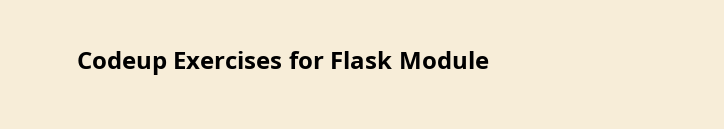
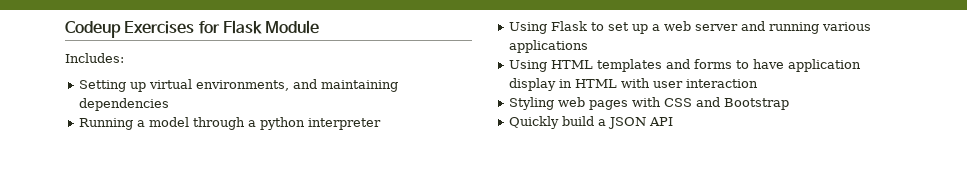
(489, 60) none -> [65,53,124,63] [78,79,398,92] [78,98,169,111] [78,117,381,130] [508,21,871,34] [508,40,588,53] [508,59,861,72] [508,78,758,91] [508,97,789,110] [508,116,673,129] // Includes: // Setting up virtual environments, and maintaining dependencies // Running a model through a python interpreter // Using Flask to set up a web server and running various applications // Using HTML templates and forms to have application display in HTML with user interaction // Styling web pages with CSS and Bootstrap // Quickly build a JSON API

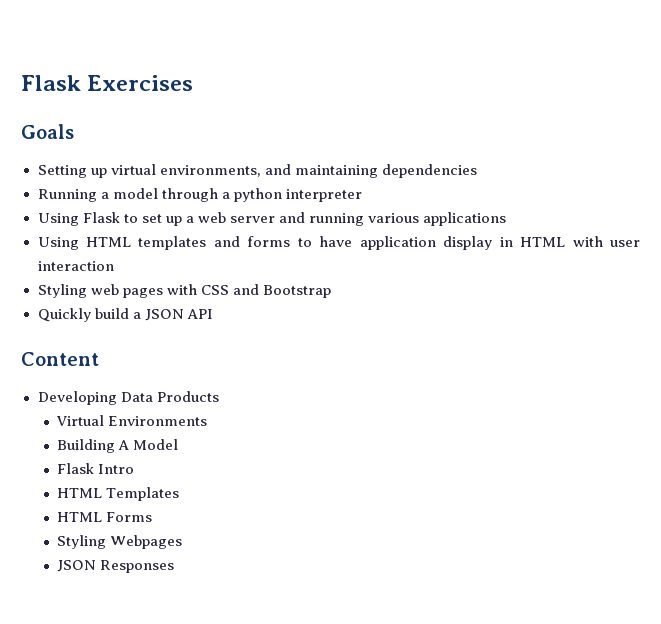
[65,21,121,38] Codeup -> [21,75,81,91] Flask
[198,20,320,34] [65,53,124,63] for Flask Module // Includes: -> [21,124,74,139] // Goals
(673, 121) none -> [21,352,99,366] [37,391,219,405] [56,415,208,426] [57,439,179,453] [57,463,135,474] [57,487,180,501] [57,512,153,522] [57,535,183,549] [57,560,175,573] // Content // Developing Data Products // Virtual Environments // Building A Model // Flask Intro // HTML Templates // HTML Forms // Styling Webpages // JSON Responses

